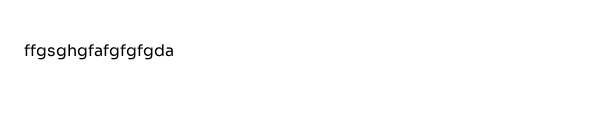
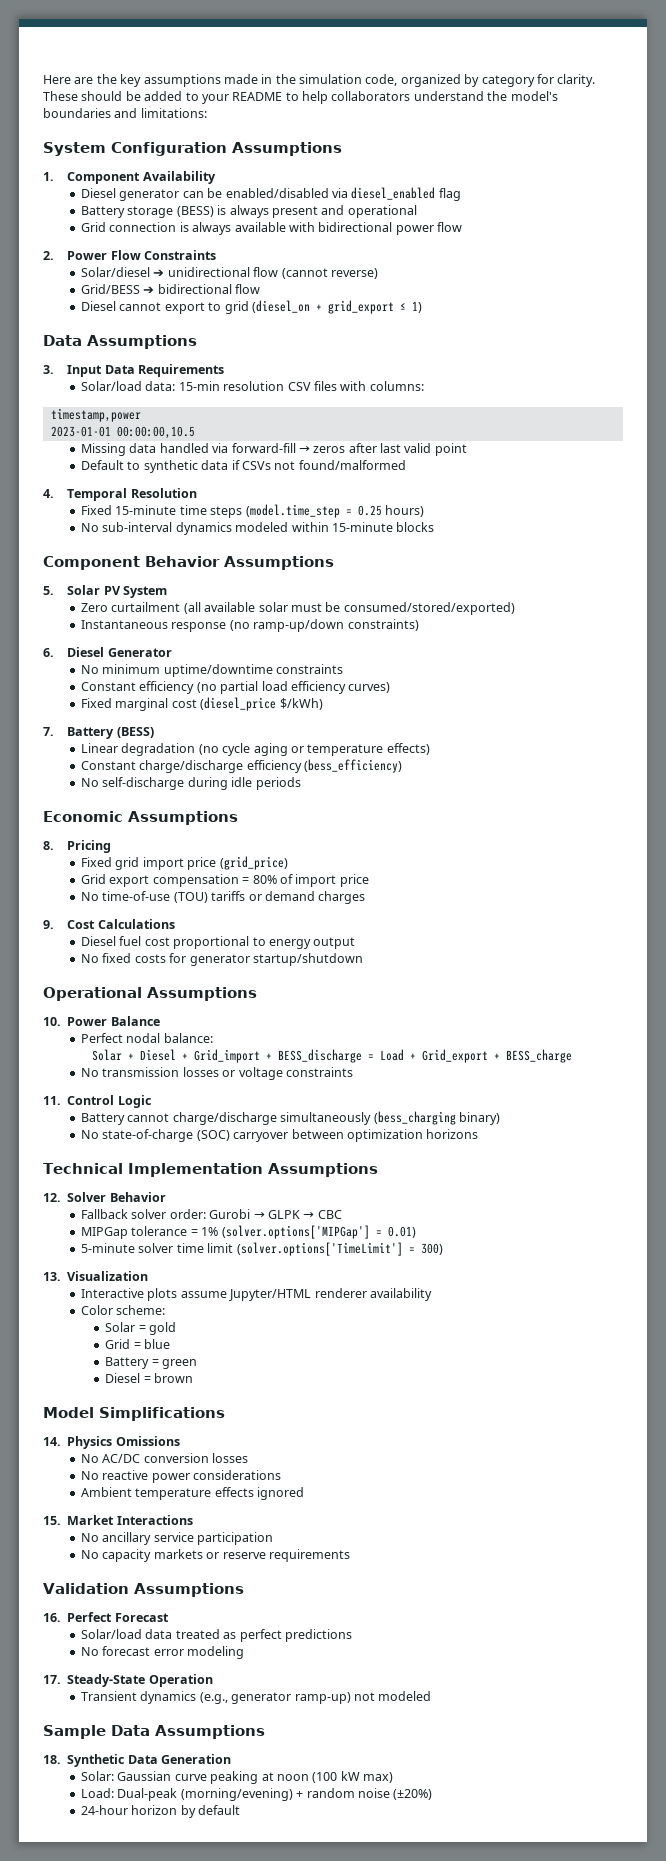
[24,44,174,60] ffgsghgfafgfgfgda -> [43,74,596,87] [43,91,558,104] [43,108,207,118] [43,142,342,156] [43,171,216,184] [81,187,461,201] [81,205,417,218] [81,222,463,235] [43,250,217,260] [81,267,378,279] [81,284,261,294] [81,300,422,314] [43,335,197,349] [43,364,225,377] [81,381,424,391] [50,408,141,422] [50,426,195,439] [81,443,467,456] [81,460,406,473] [43,488,197,501] [81,504,424,518] [81,522,435,535] [43,556,334,570] [43,585,168,598] [81,602,515,615] [81,619,419,632] [43,647,172,657] [81,664,344,677] [81,681,391,694] [81,697,323,711] [43,727,154,739] [81,743,430,756] [81,759,403,773] [81,777,301,790] [43,811,238,825] [43,840,112,853] [81,856,288,870] [81,874,369,887] [81,891,366,904] [43,919,175,929] [81,936,356,949] [81,953,363,966] [43,987,257,1001] [43,1016,160,1026] [81,1033,213,1043] [91,1049,572,1063] [81,1067,353,1080] [43,1095,152,1108] [81,1111,500,1125] [81,1129,479,1142] [43,1163,378,1177] [43,1192,166,1202] [81,1209,342,1219] [81,1225,416,1239] [81,1242,443,1256] [43,1271,149,1281] [81,1288,432,1301] [81,1305,166,1315] [105,1322,177,1335] [105,1339,171,1349] [105,1357,198,1369] [105,1373,194,1383] [43,1407,225,1421] [43,1436,180,1449] [81,1453,249,1463] [81,1470,282,1483] [81,1487,305,1500] [43,1515,193,1525] [81,1532,274,1545] [81,1549,350,1562] [43,1583,244,1597] [43,1612,169,1622] [81,1629,352,1642] [81,1646,245,1659] [43,1674,213,1687] [81,1691,432,1704] [43,1725,265,1739] [43,1754,232,1767] [81,1771,394,1784] [81,1788,433,1801] [81,1805,241,1818] Here are the key assumptions made in the simulation code, organized by category for clarity. These should be added to your README to help collaborators understand the model's boundaries and limitations: // System Configuration Assumptions // 1. Component Availability // Diesel generator can be enabled/disabled via diesel_enabled flag // Battery storage (BESS) is always present and operational // Grid connection is always available with bidirectional power flow // 2. Power Flow Constraints // Solar/diesel ➔ unidirectional flow (cannot reverse) // Grid/BESS ➔ bidirectional flow // Diesel cannot export to grid (diesel_on + grid_export ≤ 1) // Data Assumptions // 3. Input Data Requirements // Solar/load data: 15-min resolution CSV files with columns: // timestamp,power // 2023-01-01 00:00:00,10.5 // Missing data handled via forward-fill → zeros after last valid point // Default to synthetic data if CSVs not found/malformed // 4. Temporal Resolution // Fixed 15-minute time steps (model.time_step = 0.25 hours) // No sub-interval dynamics modeled within 15-minute blocks // Component Behavior Assumptions // 5. Solar PV System // Zero curtailment (all available solar must be consumed/stored/exported) // Instantaneous response (no ramp-up/down constraints) // 6. Diesel Generator // No minimum uptime/downtime constraints // Constant efficiency (no partial load efficiency curves) // Fixed marginal cost (diesel_price $/kWh) // 7. Battery (BESS) // Linear degradation (no cycle aging or temperature effects) // Constant charge/discharge efficiency (bess_efficiency) // No self-discharge during idle periods // Economic Assumptions // 8. Pricing // Fixed grid import price (grid_price) // Grid export compensation = 80% of import price // No time-of-use (TOU) tariffs or demand charges // 9. Cost Calculations // Diesel fuel cost proportional to energy output // No fixed costs for generator startup/shutdown // Operational Assumptions // 10. Power Balance // Perfect nodal balance: // Solar + Diesel + Grid_import + BESS_discharge = Load + Grid_export + BESS_charge // No transmission losses or voltage constraints // 11. Control Logic // Battery cannot charge/discharge simultaneously (bess_charging binary) // No state-of-charge (SOC) carryover between optimization horizons // Technical Implementation Assumptions // 12. Solver Behavior // Fallback solver order: Gurobi → GLPK → CBC // MIPGap tolerance = 1% (solver.options['MIPGap'] = 0.01) // 5-minute solver time limit (solver.options['TimeLimit'] = 300) // 13. Visualization // Interactive plots assume Jupyter/HTML renderer availability // Color scheme: // Solar = gold // Grid = blue // Battery = green // Diesel = brown // Model Simplifications // 14. Physics Omissions // No AC/DC conversion losses // No reactive power considerations // Ambient temperature effects ignored // 15. Market Interactions // No ancillary service participation // No capacity markets or reserve requirements // Validation Assumptions // 16. Perfect Forecast // Solar/load data treated as perfect predictions // No forecast error modeling // 17. Steady-State Operation // Transient dynamics (e.g., generator ramp-up) not modeled // Sample Data Assumptions // 18. Synthetic Data Generation // Solar: Gaussian curve peaking at noon (100 kW max) // Load: Dual-peak (morning/evening) + random noise (±20%) // 24-hour horizon by default

